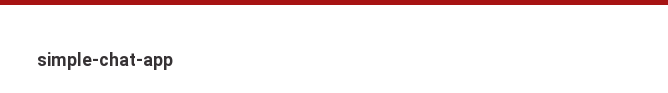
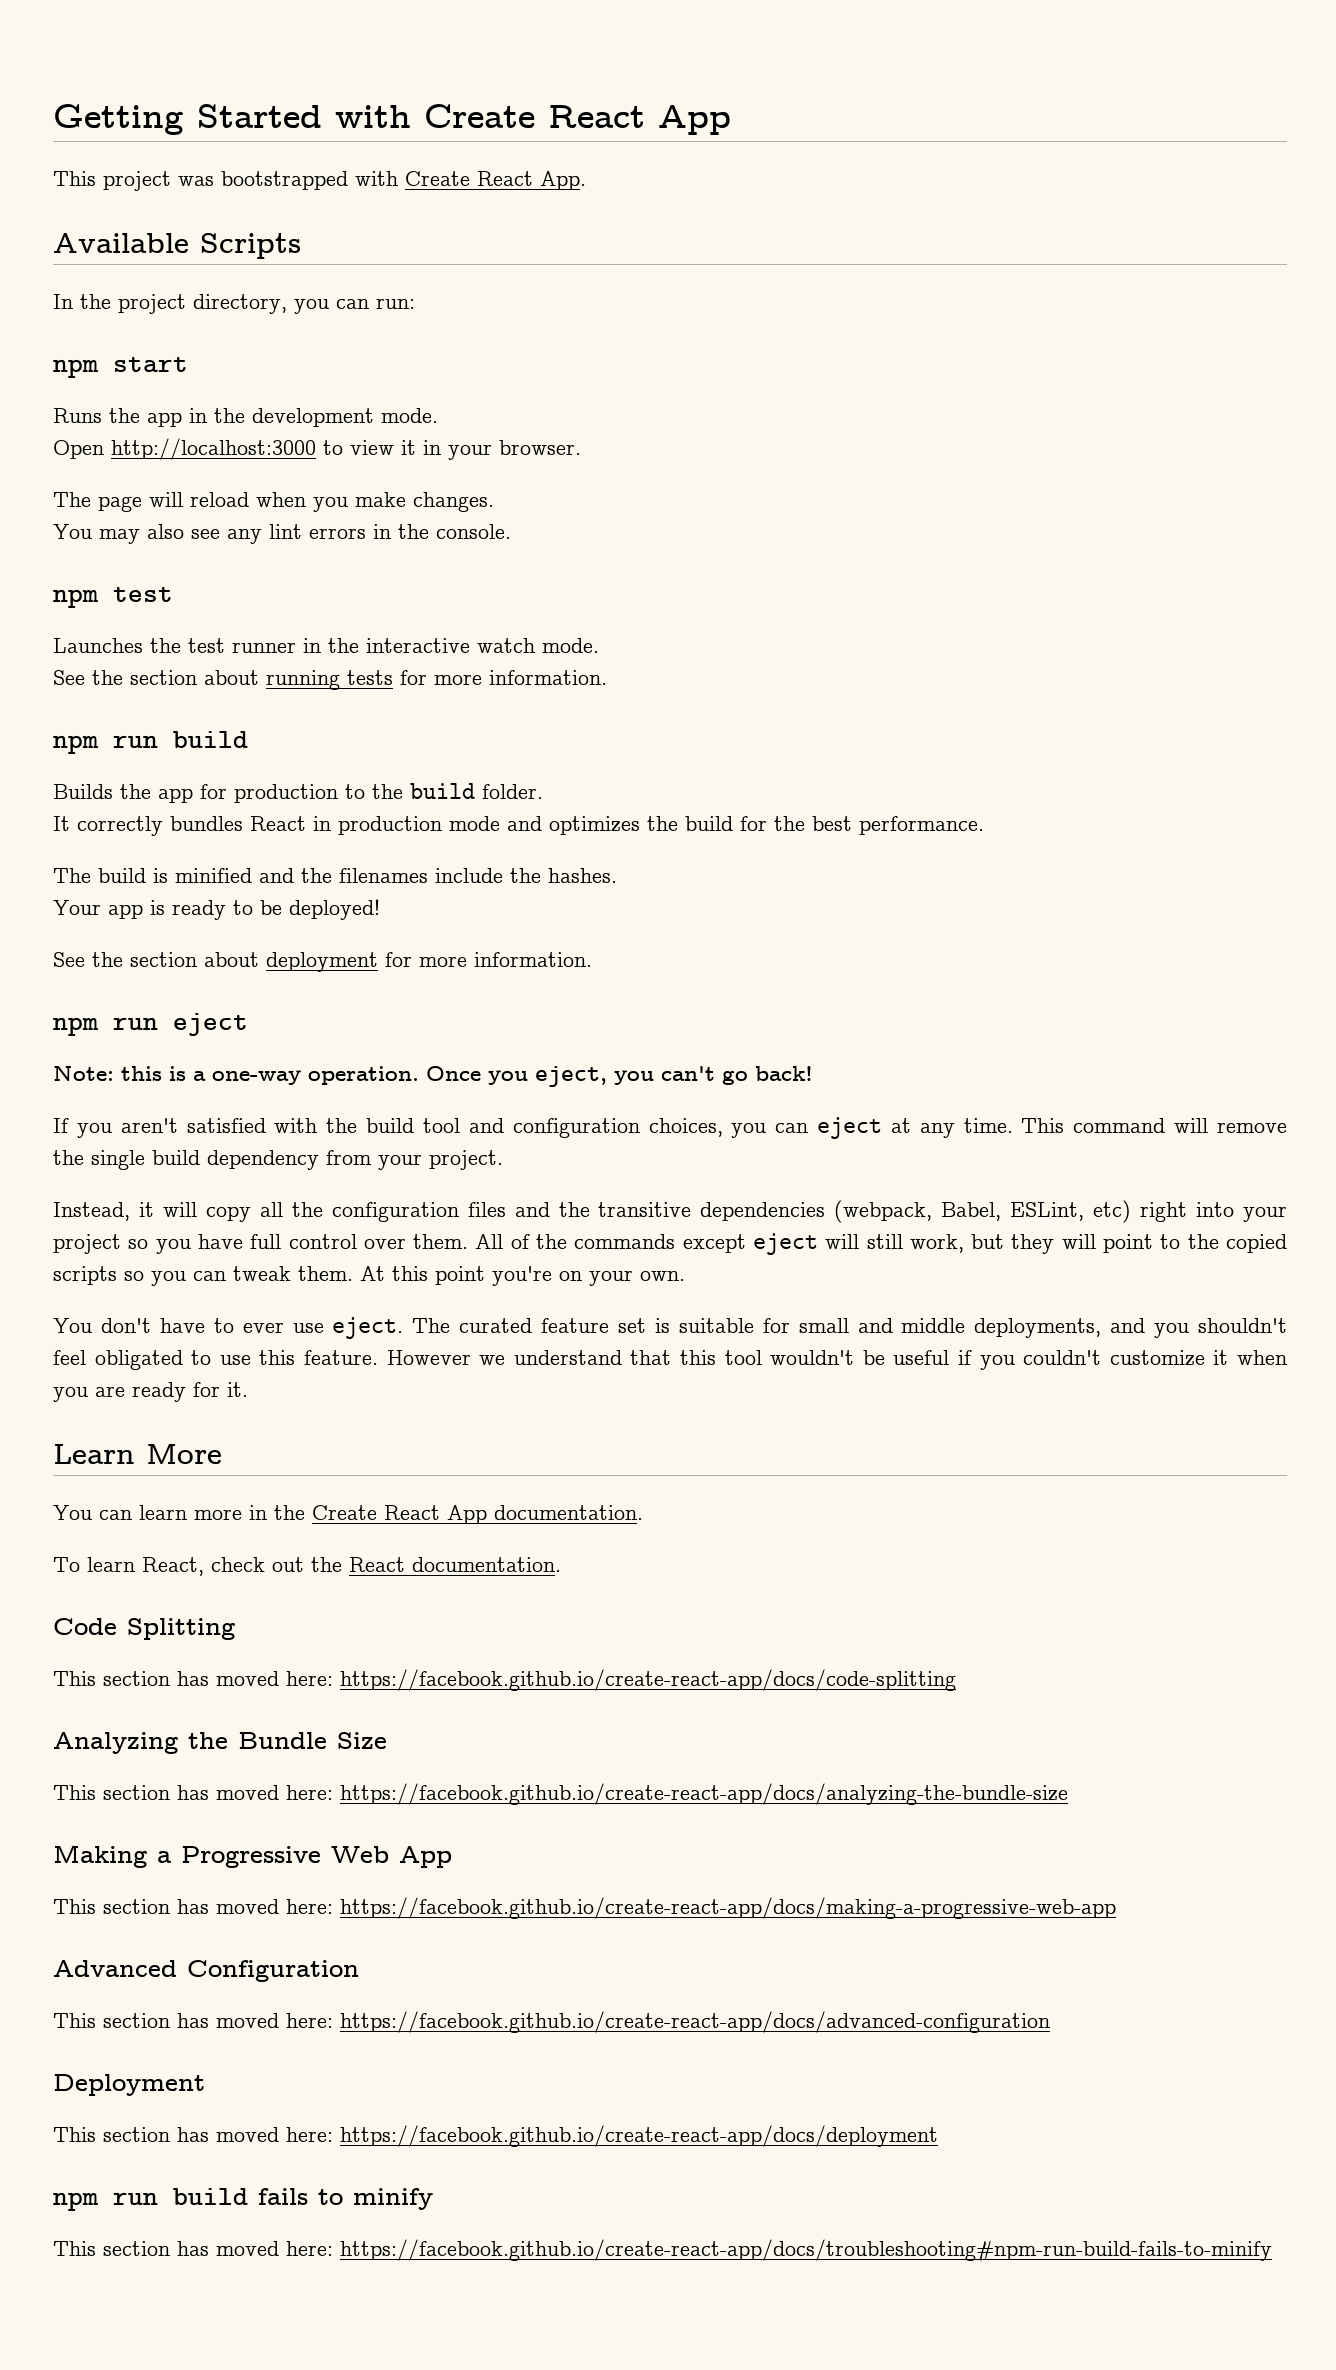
[37,52,173,70] simple-chat-app -> [53,104,731,135] [53,171,586,191] [53,233,301,259] [53,294,415,314] [53,357,188,378] [53,408,438,427] [53,438,581,460] [53,492,494,512] [53,524,511,544] [53,587,173,608] [53,638,599,653] [53,670,607,690] [53,731,248,754] [53,783,543,803] [53,816,984,836] [53,868,617,883] [53,899,380,920] [53,952,592,972] [53,1013,248,1036] [53,1066,813,1087] [53,1117,1287,1139] [53,1150,503,1170] [53,1200,1287,1223] [53,1233,1288,1255] [53,1266,685,1286] [53,1317,1287,1339] [53,1350,1287,1370] [53,1382,248,1402] [53,1444,222,1464] [53,1505,643,1524] [53,1557,561,1576] [53,1618,235,1640] [53,1669,956,1691] [53,1732,387,1754] [53,1783,1068,1805] [53,1845,452,1868] [53,1897,1116,1919] [53,1960,359,1982] [53,2011,1050,2033] [53,2074,205,2096] [53,2125,938,2147] [53,2188,433,2211] [53,2239,1272,2263] Getting Started with Create React App // This project was bootstrapped with Create React App. // Available Scripts // In the project directory, you can run: // npm start // Runs the app in the development mode. // Open http://localhost:3000 to view it in your browser. // The page will reload when you make changes. // You may also see any lint errors in the console. // npm test // Launches the test runner in the interactive watch mode. // See the section about running tests for more information. // npm run build // Builds the app for production to the build folder. // It correctly bundles React in production mode and optimizes the build for the best performance. // The build is minified and the filenames include the hashes. // Your app is ready to be deployed! // See the section about deployment for more information. // npm run eject // Note: this is a one-way operation. Once you eject, you can't go back! // If you aren't satisfied with the build tool and configuration choices, you can eject at any time. This command will remove the single build dependency from your project. // Instead, it will copy all the configuration files and the transitive dependencies (webpack, Babel, ESLint, etc) right into your project so you have full control over them. All of the commands except eject will still work, but they will point to the copied scripts so you can tweak them. At this point you're on your own. // You don't have to ever use eject. The curated feature set is suitable for small and middle deployments, and you shouldn't feel obligated to use this feature. However we understand that this tool wouldn't be useful if you couldn't customize it when you are ready for it. // Learn More // You can learn more in the Create React App documentation. // To learn React, check out the React documentation. // Code Splitting // This section has moved here: https://facebook.github.io/create-react-app/docs/code-splitting // Analyzing the Bundle Size // This section has moved here: https://facebook.github.io/create-react-app/docs/analyzing-the-bundle-size // Making a Progressive Web App // This section has moved here: https://facebook.github.io/create-react-app/docs/making-a-progressive-web-app // Advanced Configuration // This section has moved here: https://facebook.github.io/create-react-app/docs/advanced-configuration // Deployment // This section has moved here: https://facebook.github.io/create-react-app/docs/deployment // npm run build fails to minify // This section has moved here: https://facebook.github.io/create-react-app/docs/troubleshooting#npm-run-build-fails-to-minify

